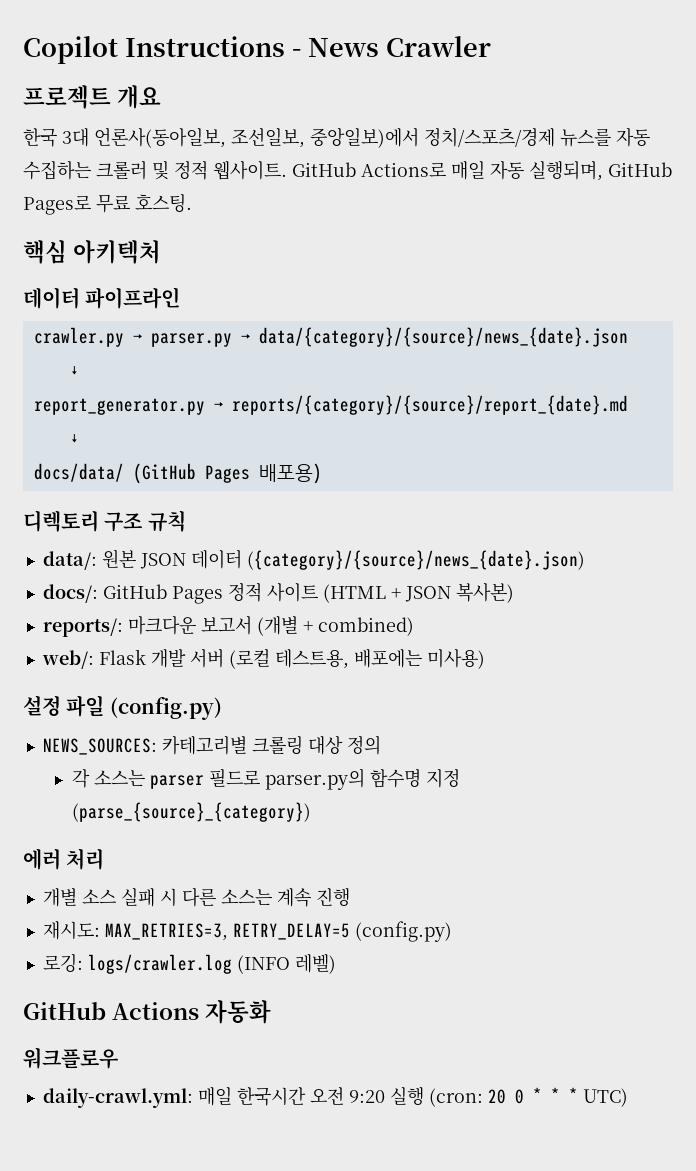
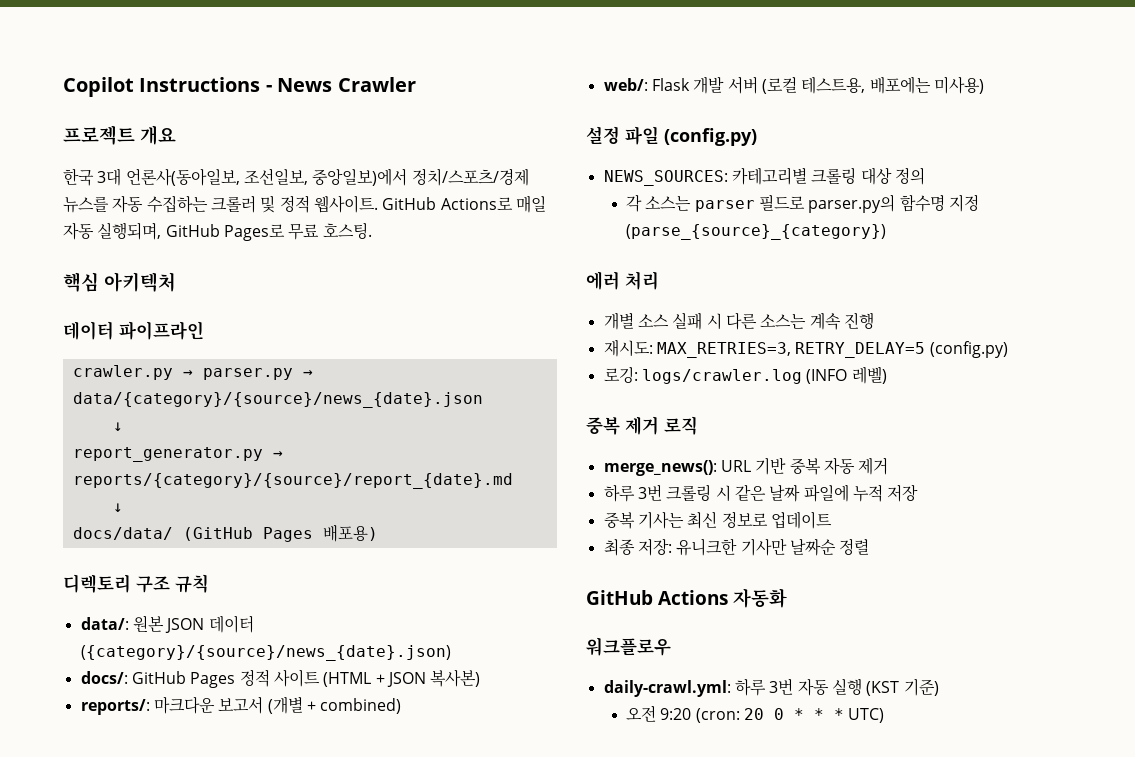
(336, 964) none -> [586,416,698,435] [603,457,889,476] [603,484,919,502] [603,511,832,529] [603,538,870,556] // 중복 제거 로직 // merge_news(): URL 기반 중복 자동 제거 // 하루 3번 크롤링 시 같은 날짜 파일에 누적 저장 // 중복 기사는 최신 정보로 업데이트 // 최종 저장: 유니크한 기사만 날짜순 정렬
[197,1087,306,1106] 매일 한국시간 -> [734,678,939,696] 하루 3번 자동 실행 (KST 기준) //
[389,1087,424,1105] 실행 -> (692, 714) none

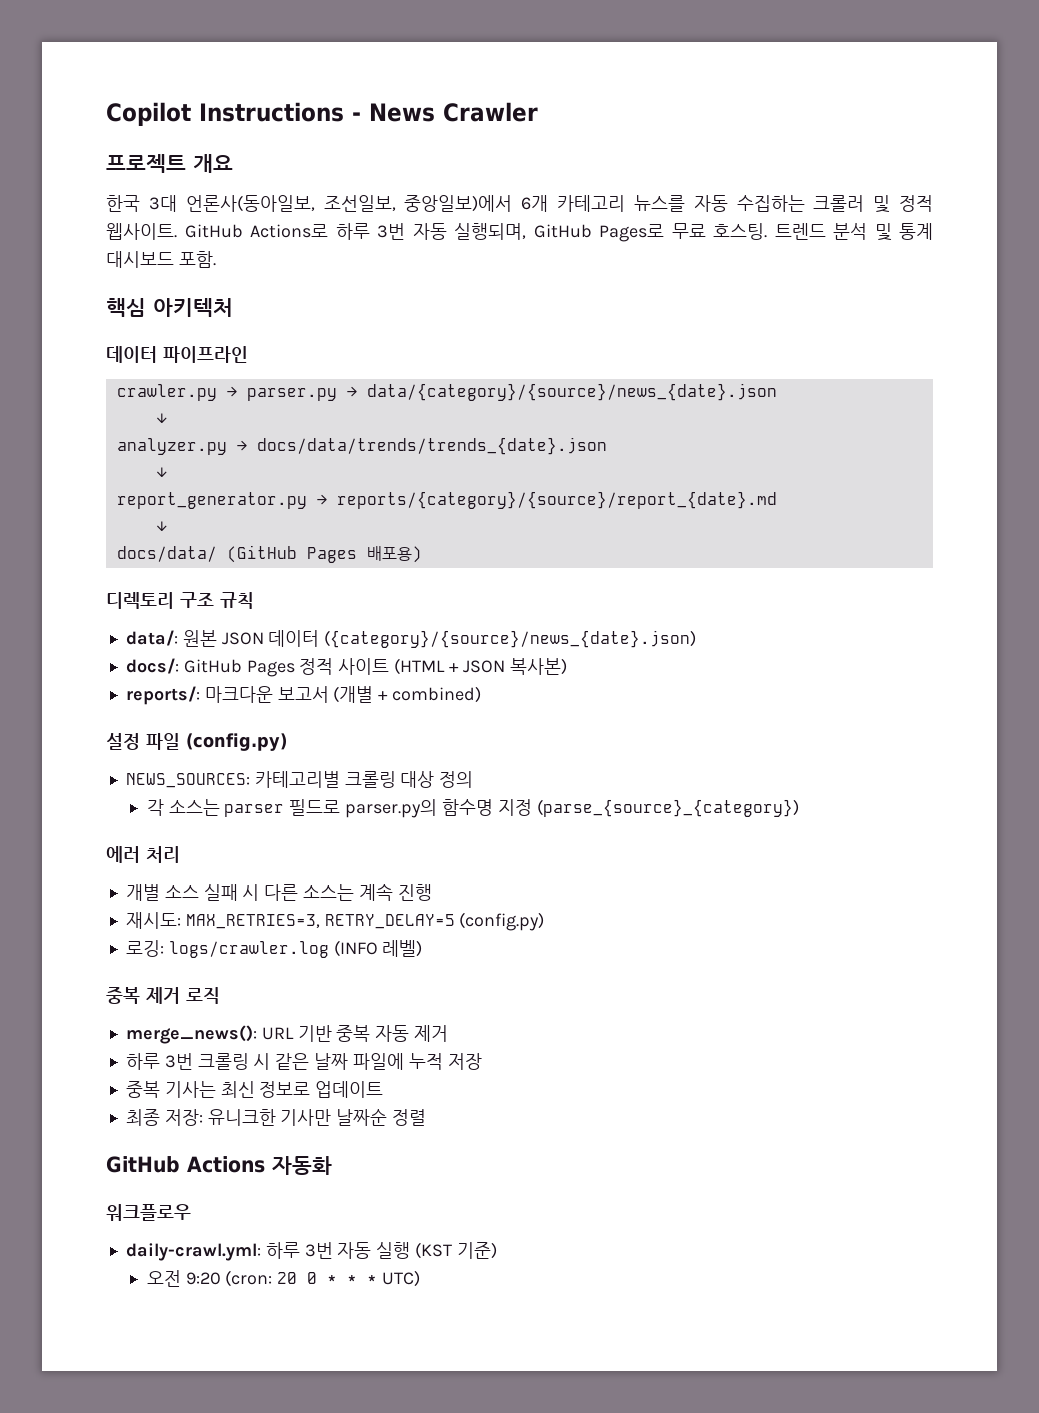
[411,168,529,186] 정치/스포츠/경제 -> [521,195,625,212] 6개 카테고리
[515,195,546,213] 매일 -> [335,223,405,240] 하루 3번
(372, 230) none -> [774,223,933,241] [106,251,216,268] 트렌드 분석 및 통계 대시보드 포함.
(123, 426) none -> [116,437,607,455] [155,467,167,478] // analyzer.py → docs/data/trends/trends_{date}.json // ↓
[603,76,984,94] // web/: Flask 개발 서버 (로컬 테스트용, 배포에는 미사용) -> (482, 694) none

